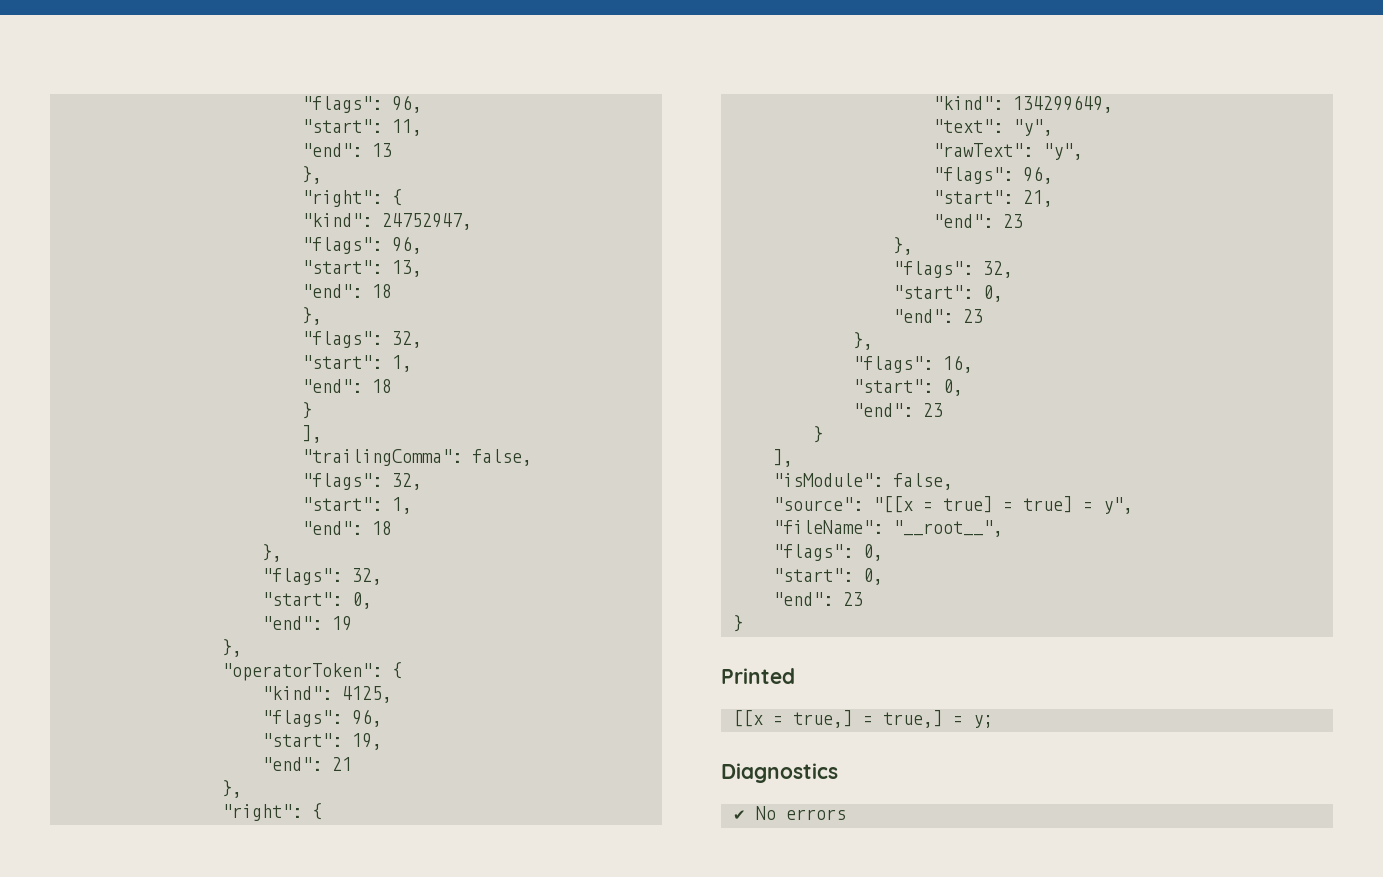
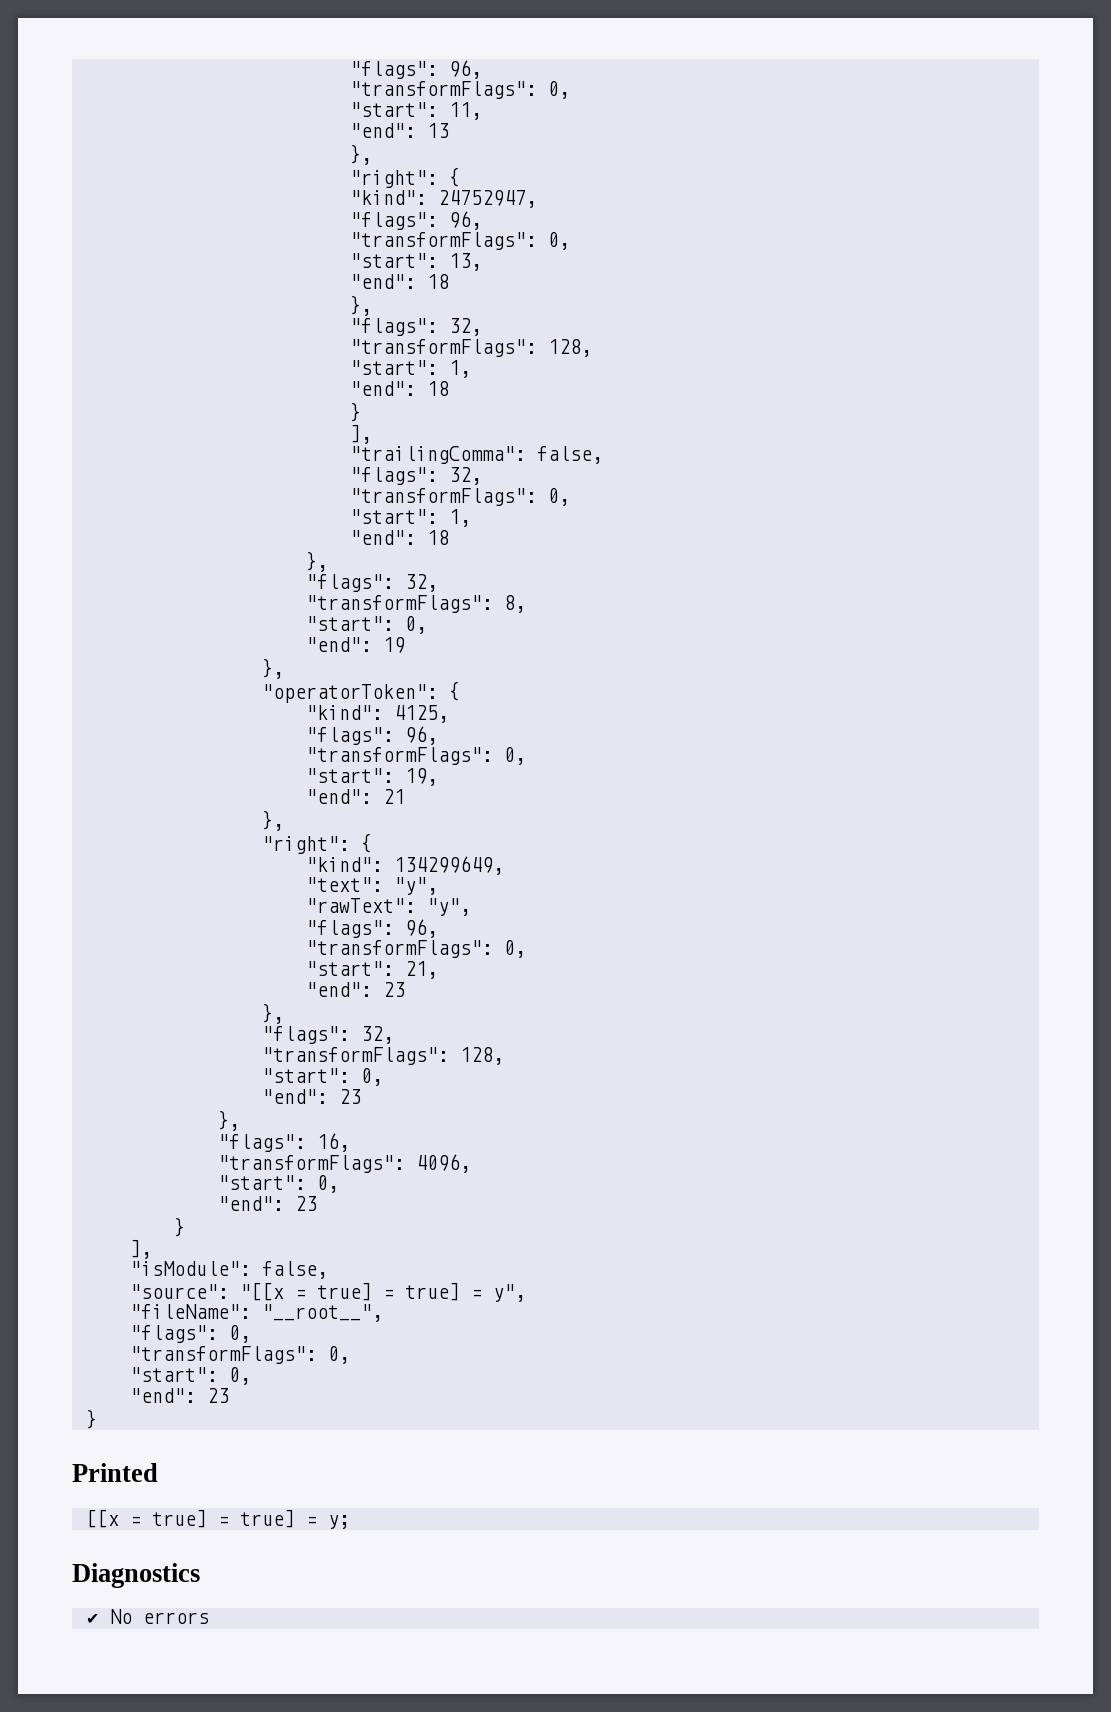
[302,95,423,113] "flags": 96, -> [349,60,482,79] [349,81,570,99] "flags": 96, // "transformFlags": 0,
(423, 245) none -> [349,232,570,250] // "transformFlags": 0,
(423, 339) none -> [349,339,592,357] // "transformFlags": 128,
(423, 481) none -> [349,488,570,506] // "transformFlags": 0,
(383, 576) none -> [305,595,526,613] // "transformFlags": 8,
(383, 718) none -> [305,747,526,765] // "transformFlags": 0,
(1054, 175) none -> [305,940,526,958] // "transformFlags": 0,
(1014, 269) none -> [261,1047,504,1065] // "transformFlags": 128,
(974, 364) none -> [217,1154,471,1173] // "transformFlags": 4096,
(884, 552) none -> [129,1346,350,1364] // "transformFlags": 0,
[793,710,944,728] true,] = true,] -> [151,1509,295,1528] true] = true]

